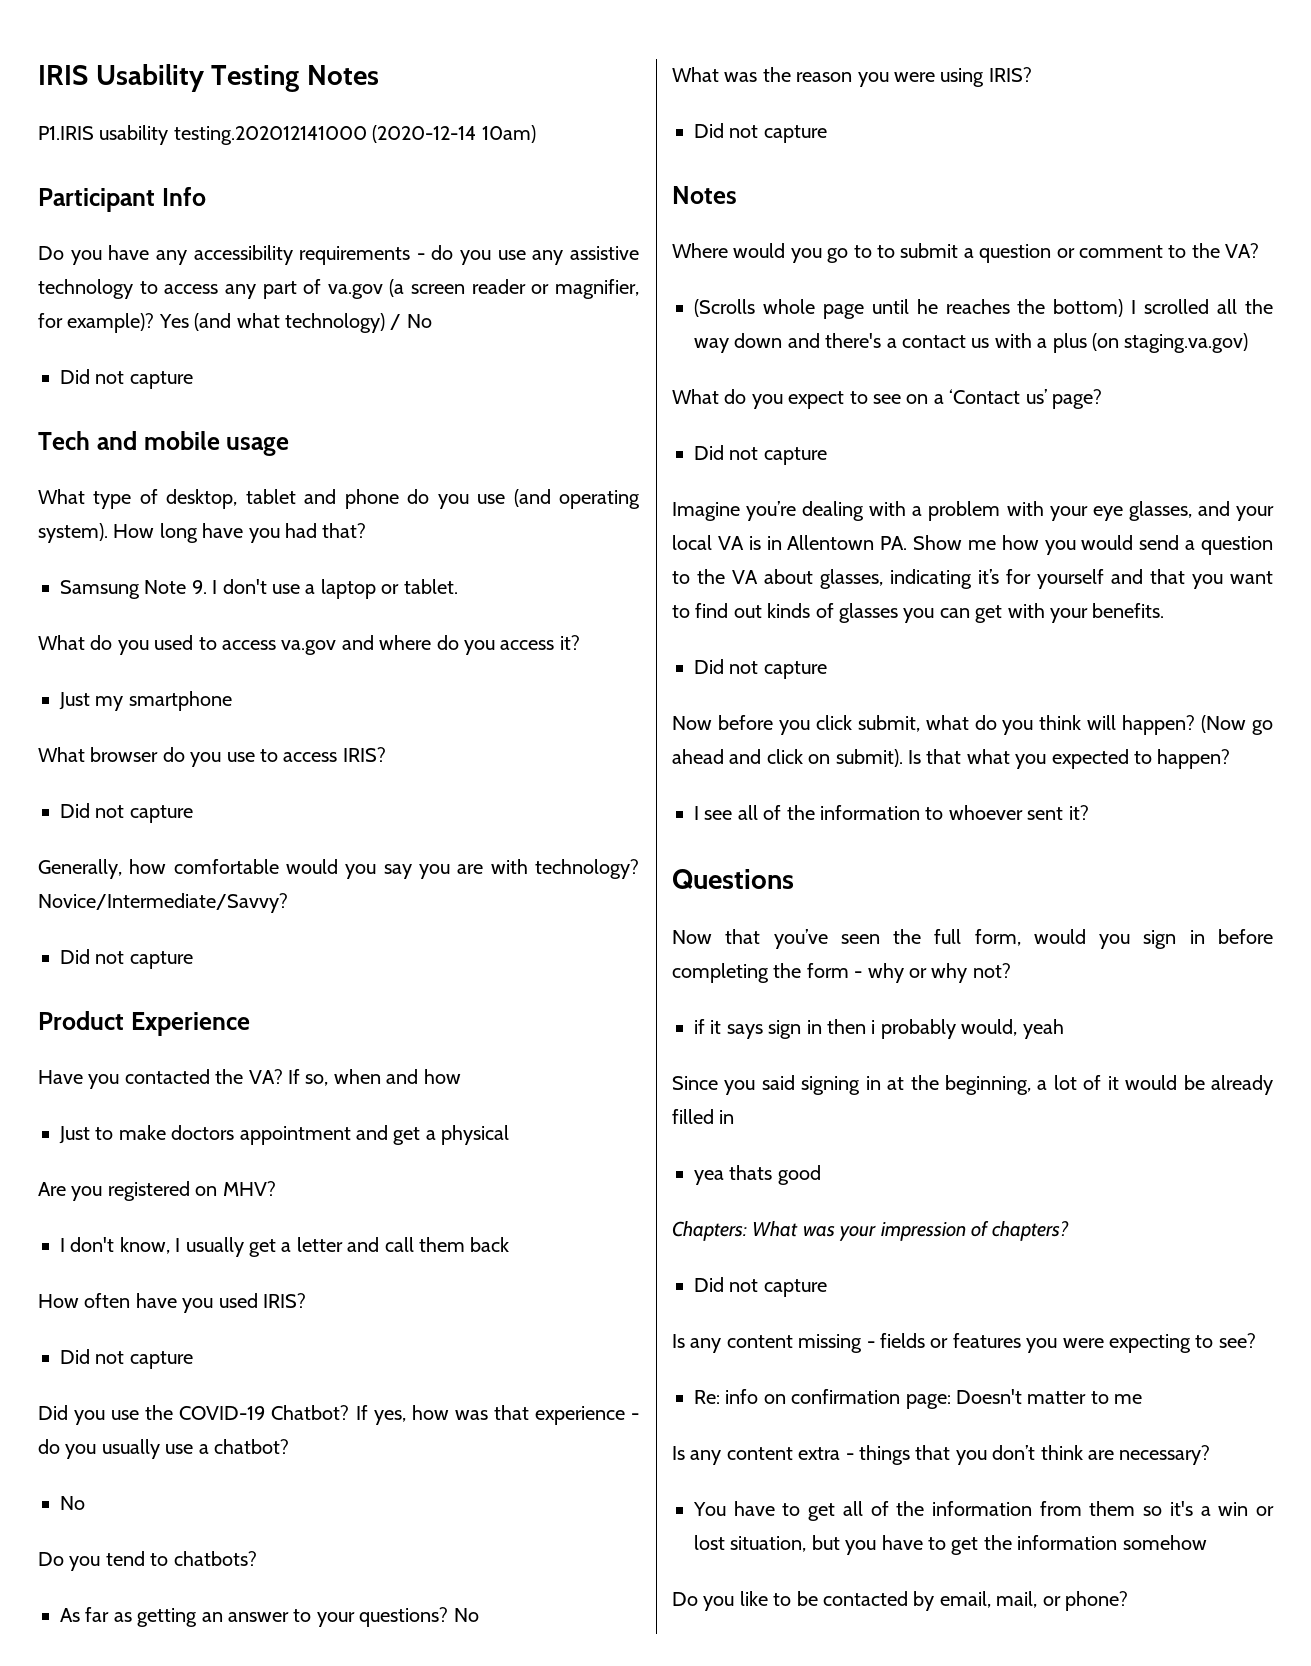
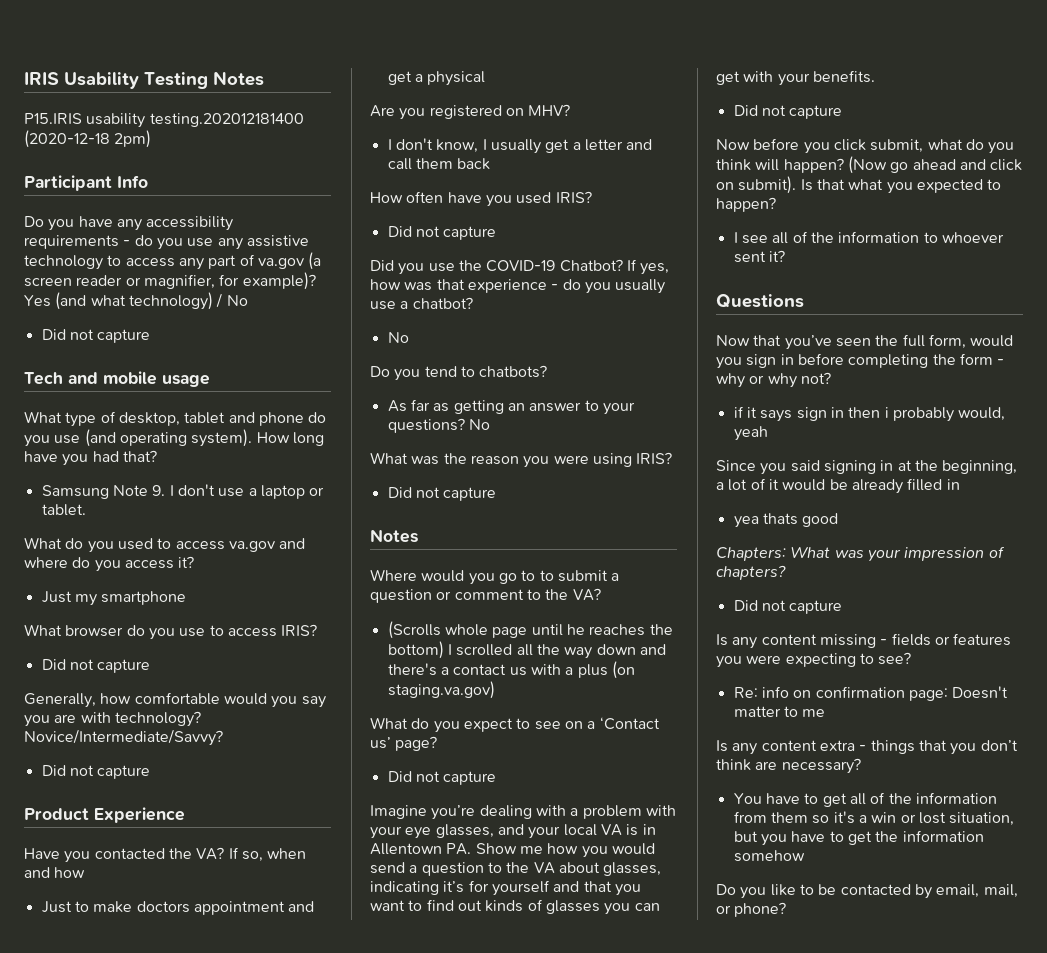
[38,125,536,145] P1.IRIS usability testing.202012141000 (2020-12-14 10am) -> [24,113,304,128] [24,130,152,148] P15.IRIS usability testing.202012181400 (2020-12-18 2pm)

